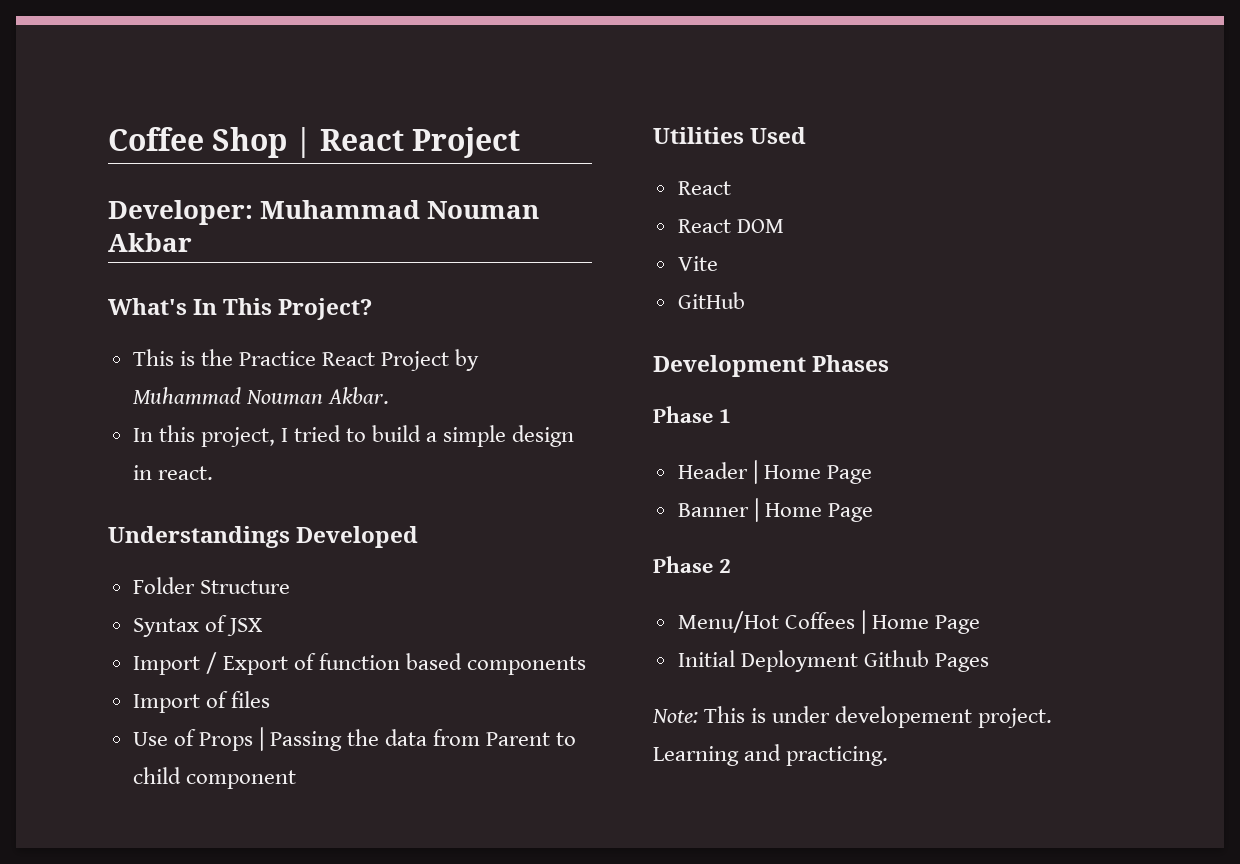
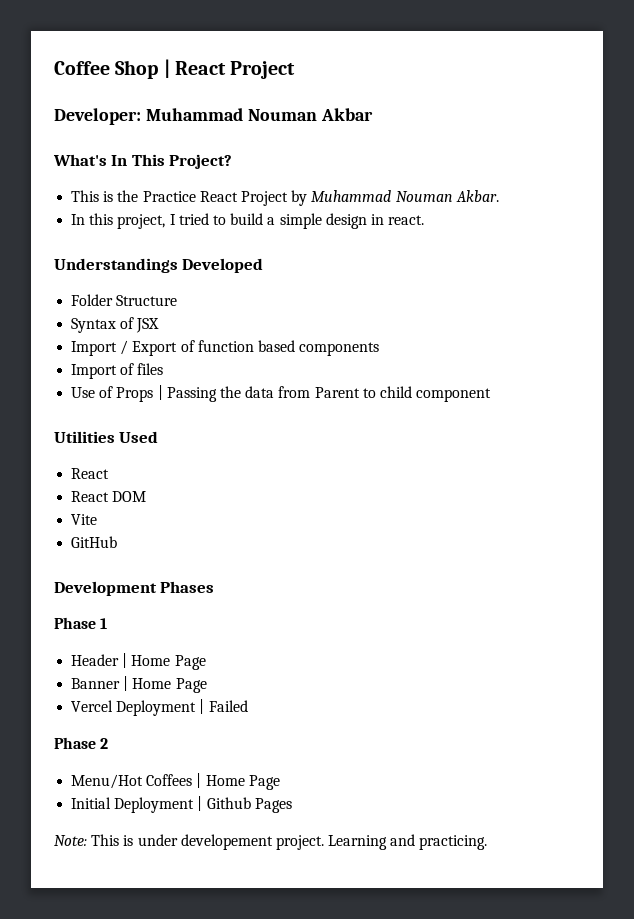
(873, 512) none -> [71,699,248,716] // Vercel Deployment | Failed
(858, 661) none -> [197,796,203,811] |

